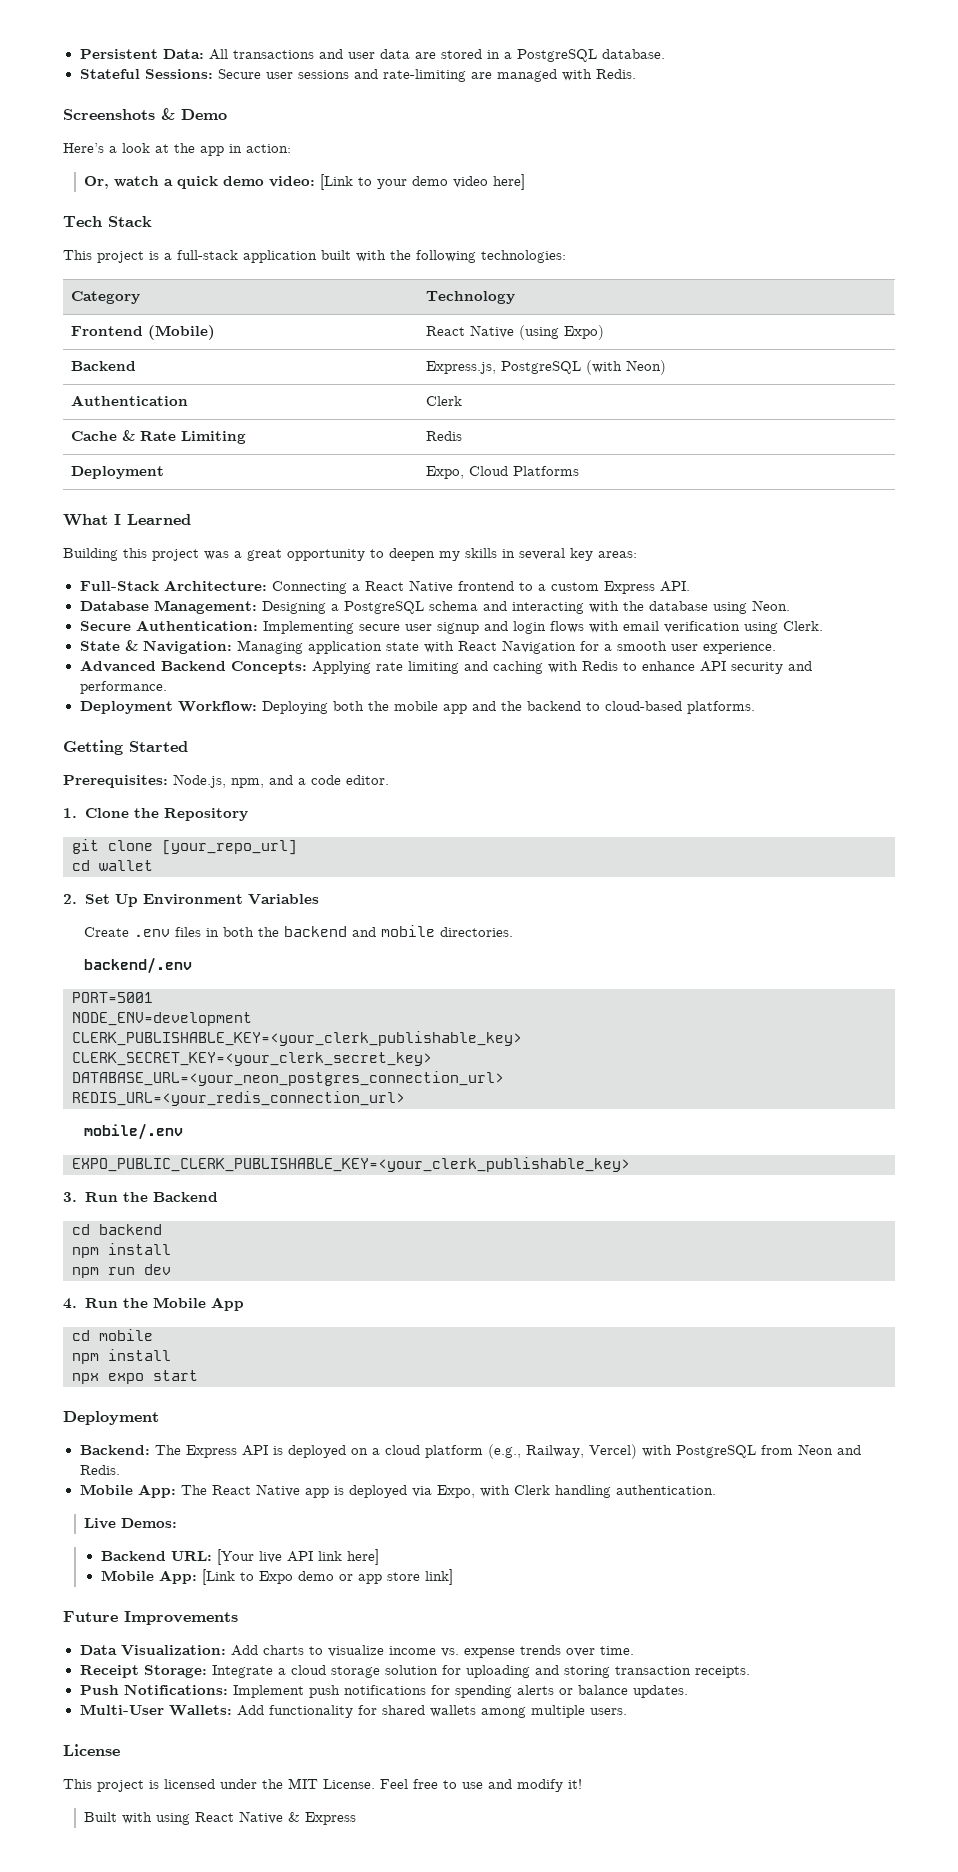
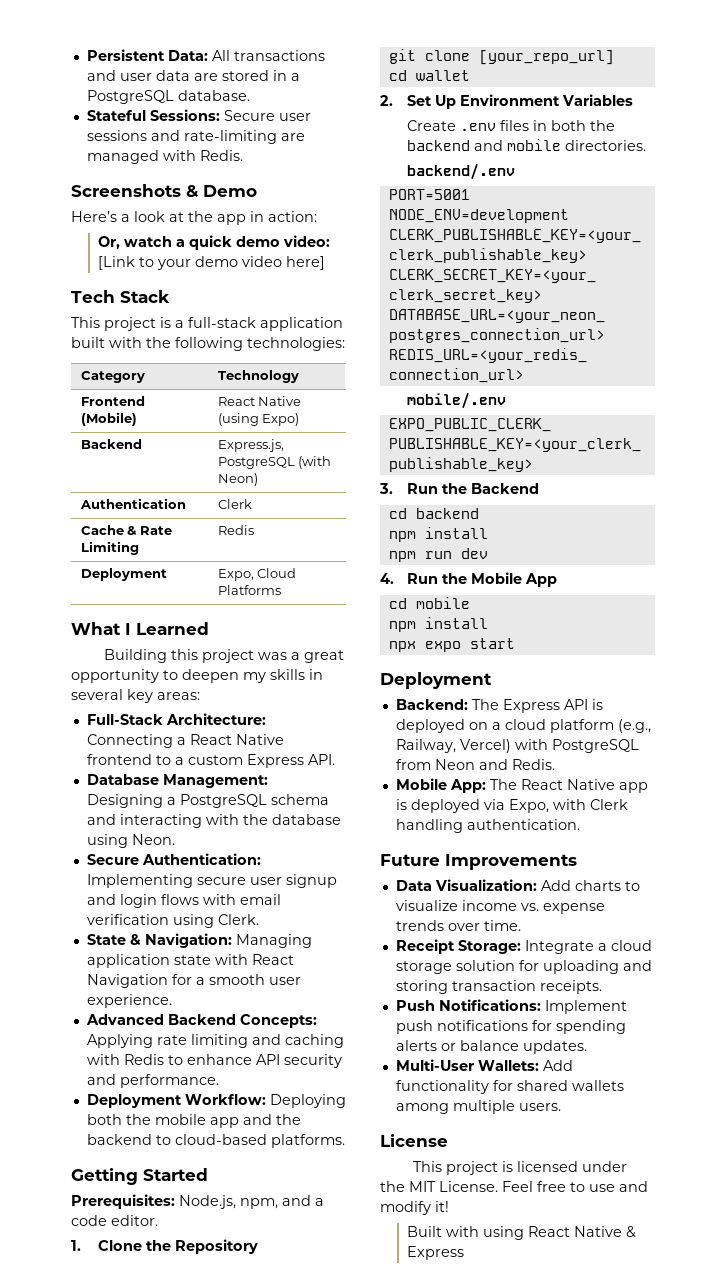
[84,1518,178,1529] [100,1549,379,1565] [100,1569,453,1585] // Live Demos: // Backend URL: [Your live API link here] // Mobile App: [Link to Expo demo or app store link] -> (580, 824) none

